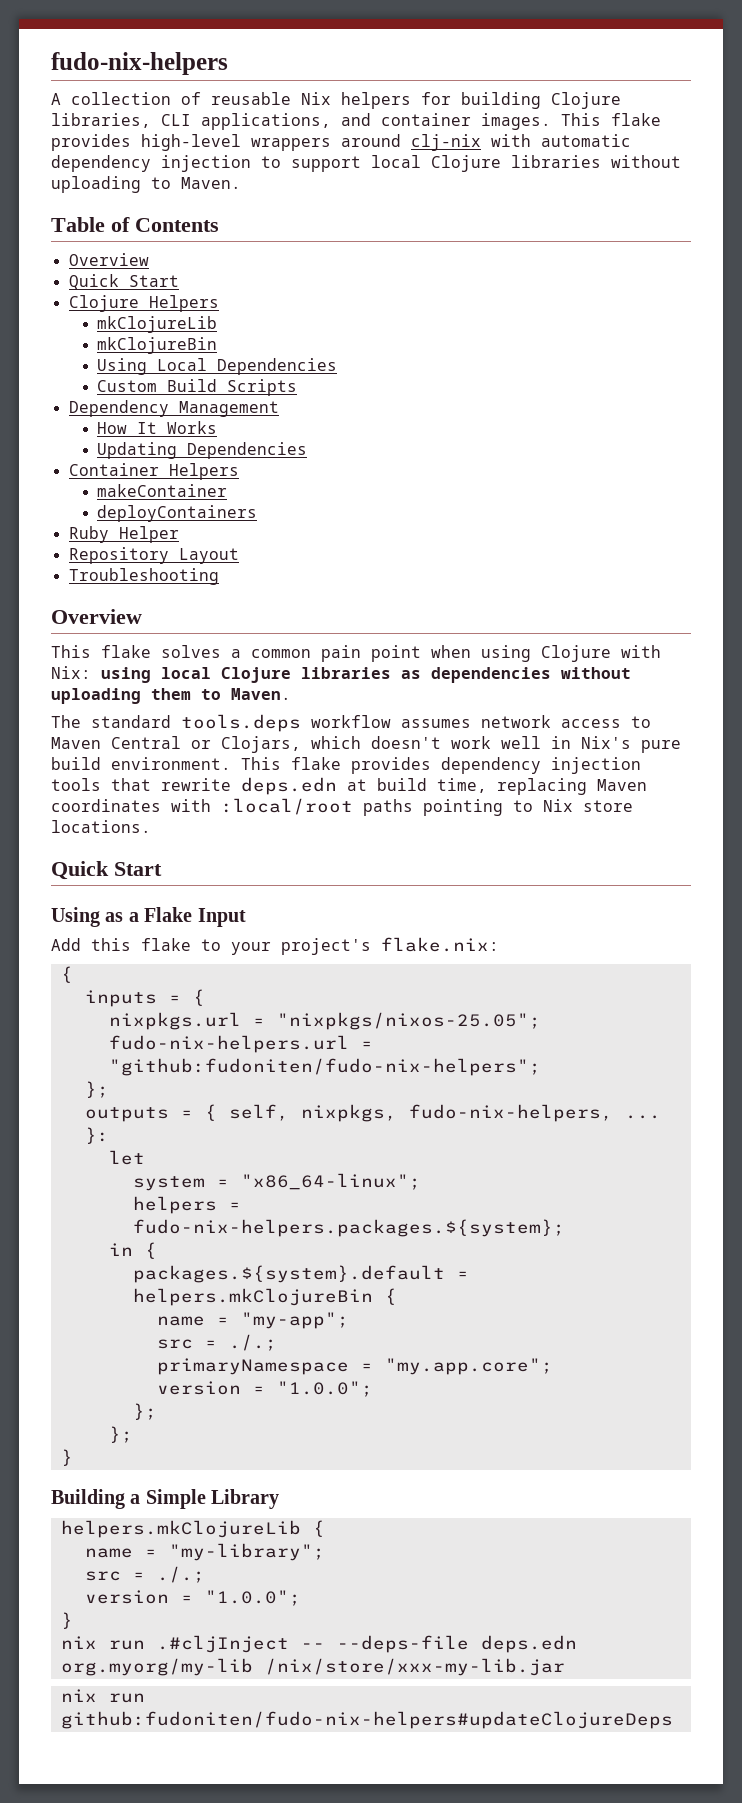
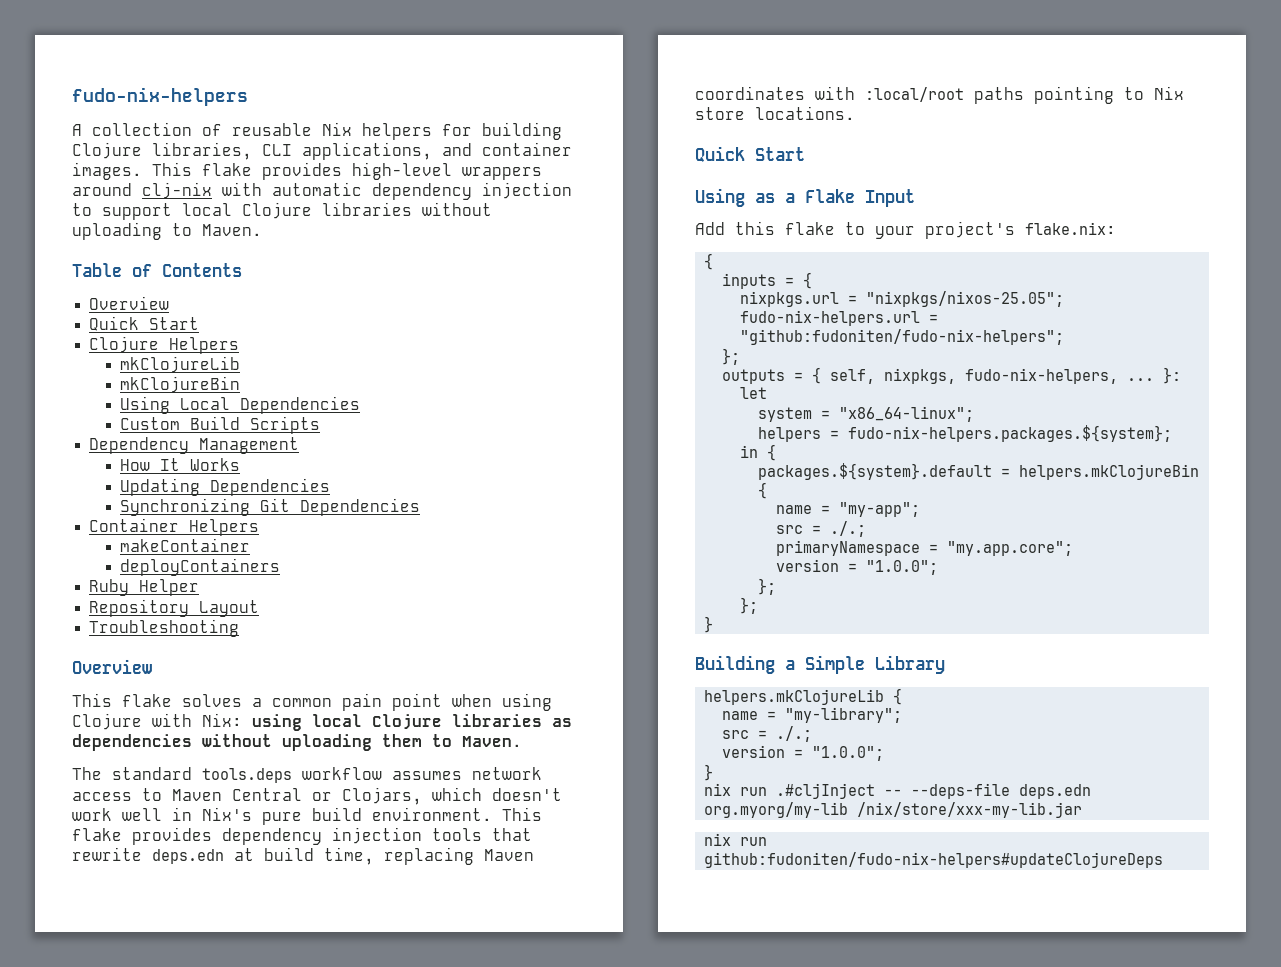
(308, 450) none -> [119,498,420,516] // Synchronizing Git Dependencies

